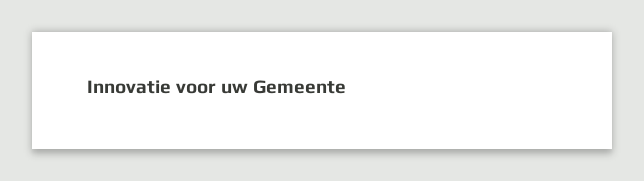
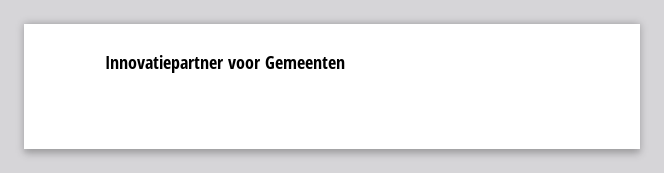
[87,80,347,94] Innovatie voor uw Gemeente -> [105,55,345,73] Innovatiepartner voor Gemeenten

